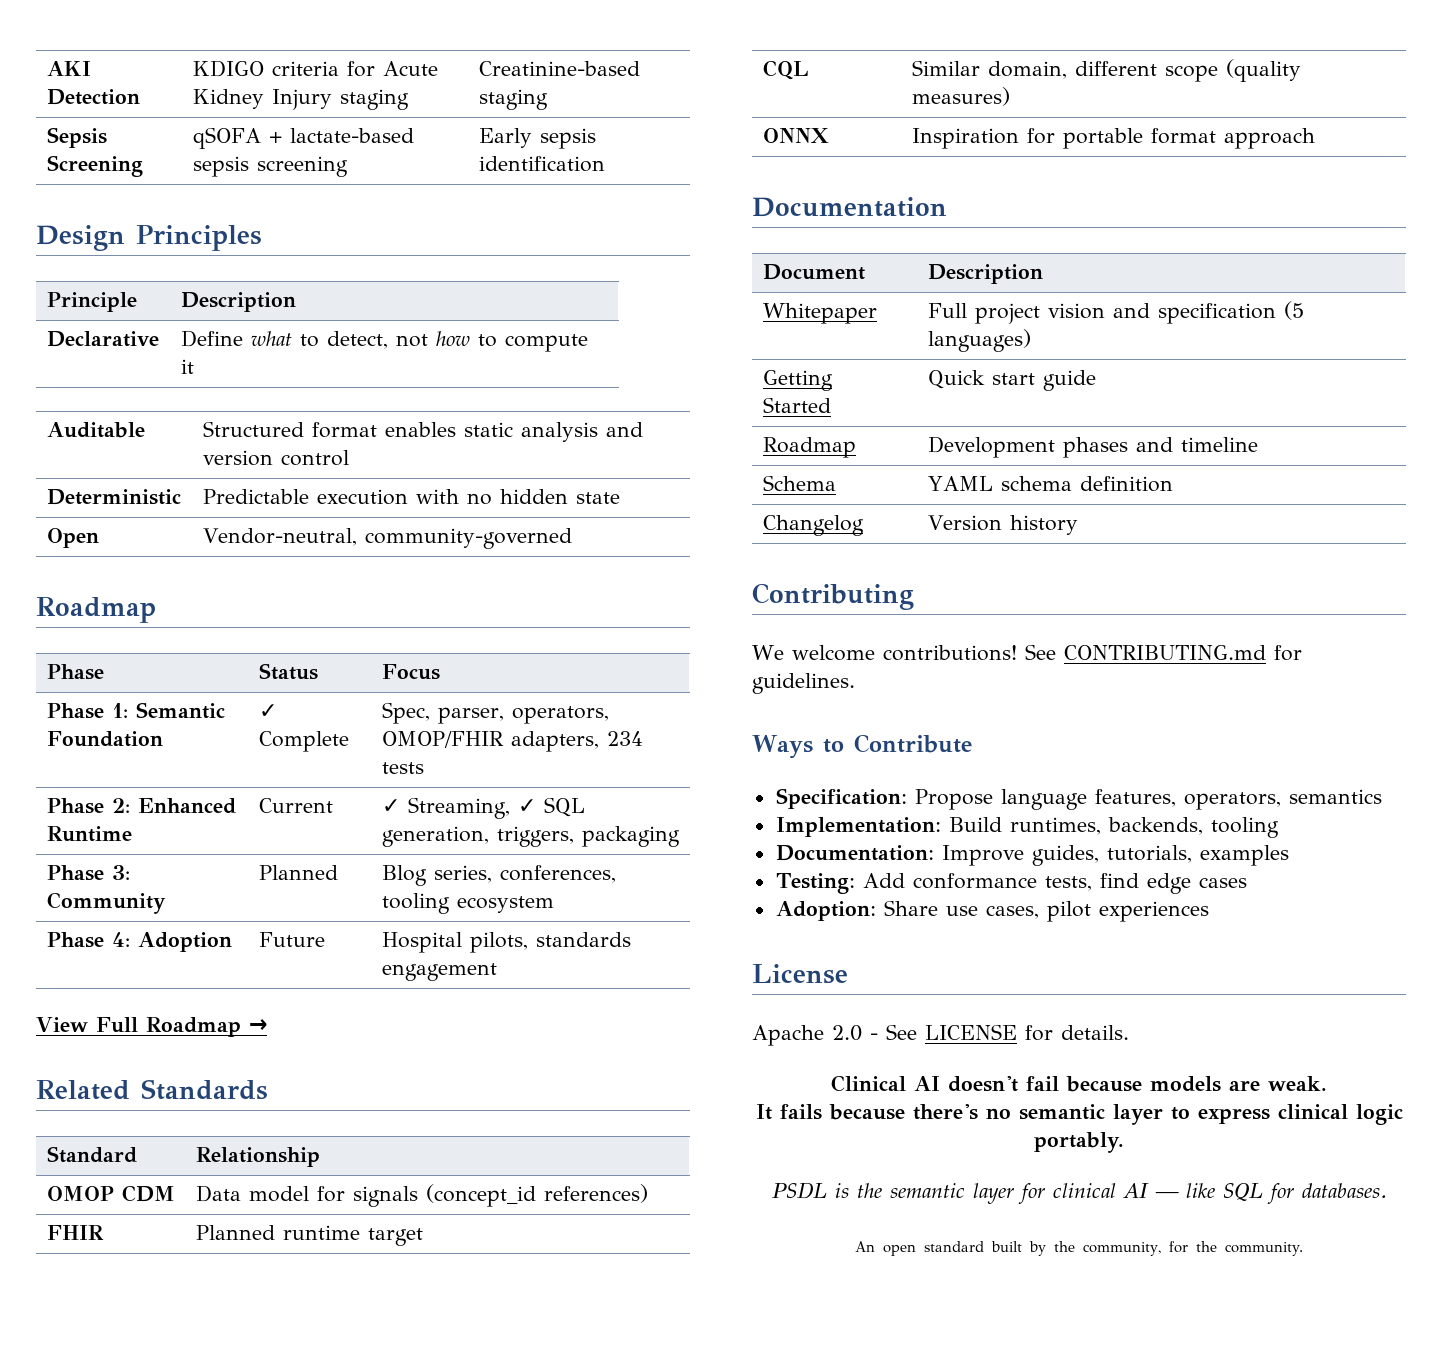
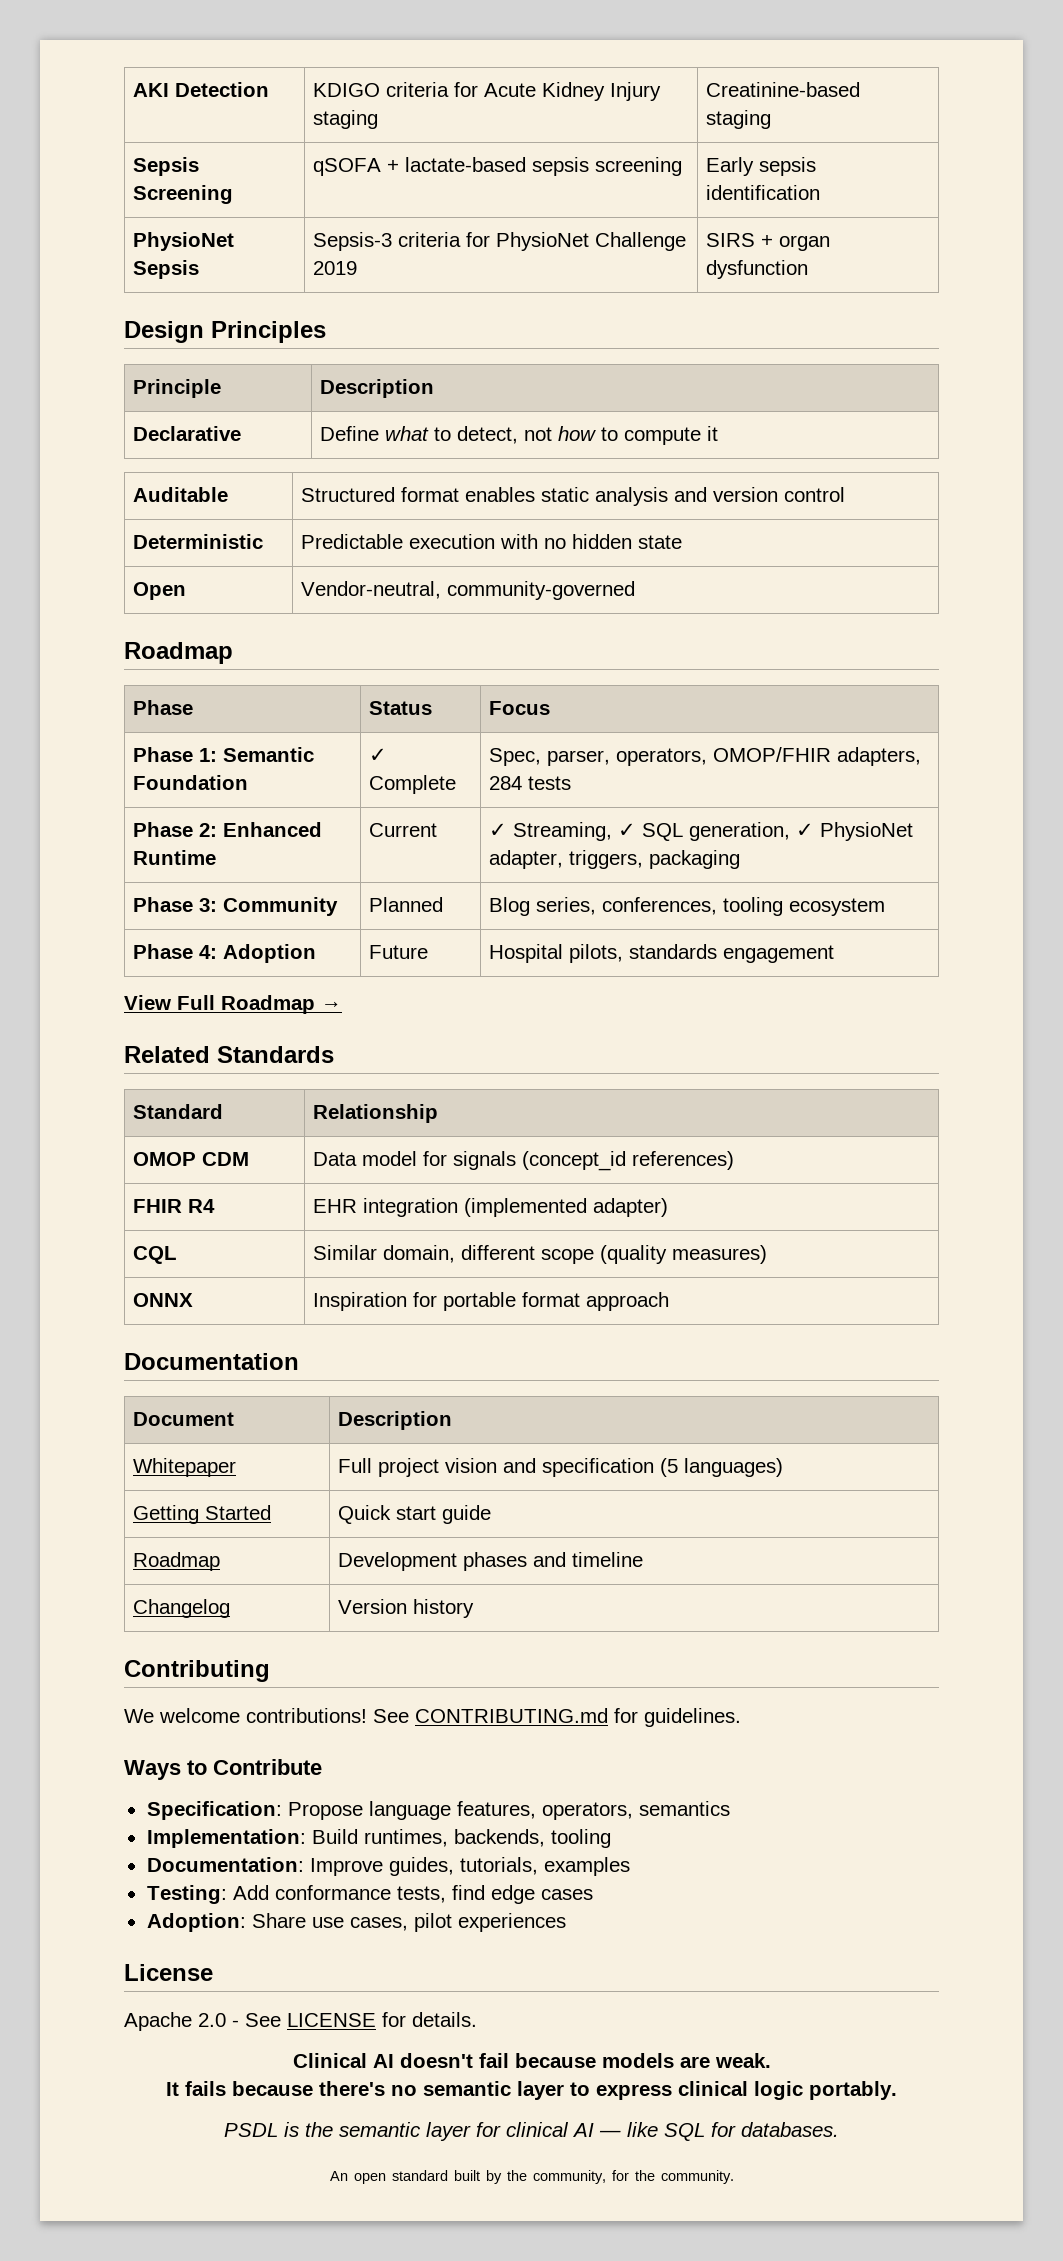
(605, 164) none -> [133,232,235,251] [133,260,200,279] [313,232,687,251] [313,261,358,275] [706,233,831,251] [706,260,809,279] // PhysioNet Sepsis | Sepsis-3 criteria for PhysioNet Challenge 2019 | SIRS + organ dysfunction
[606,731,643,746] 234 -> [489,776,523,790] 284
(489, 836) none -> [796,822,914,841] [489,850,564,869] ✓ PhysioNet adapter,
[195,1225,423,1246] | Planned runtime target -> [188,1199,216,1213] [313,1198,669,1217] R4 | EHR integration (implemented adapter)
[762,475,836,491] [927,476,1173,492] // Schema | YAML schema definition -> (644, 1559) none

